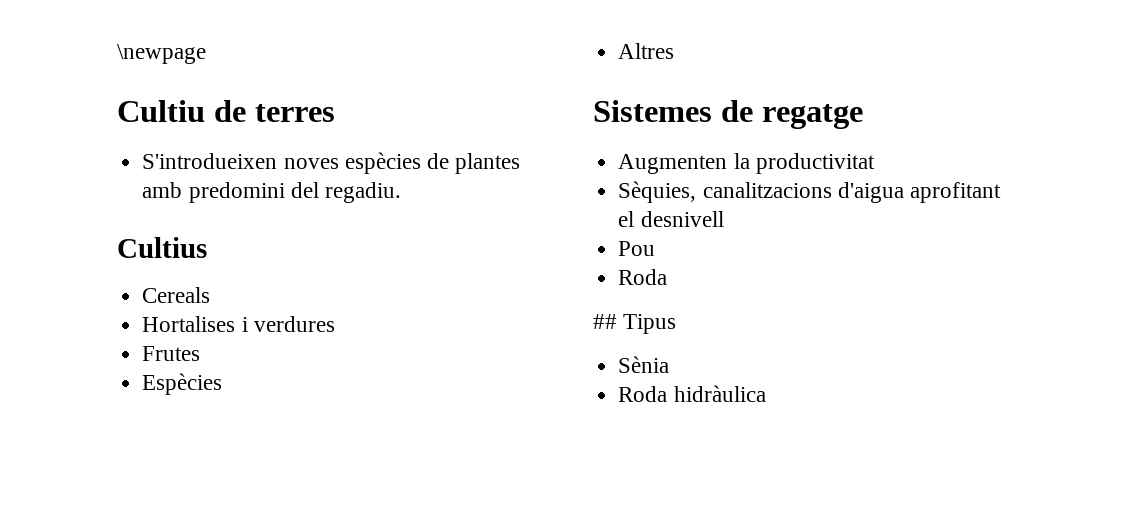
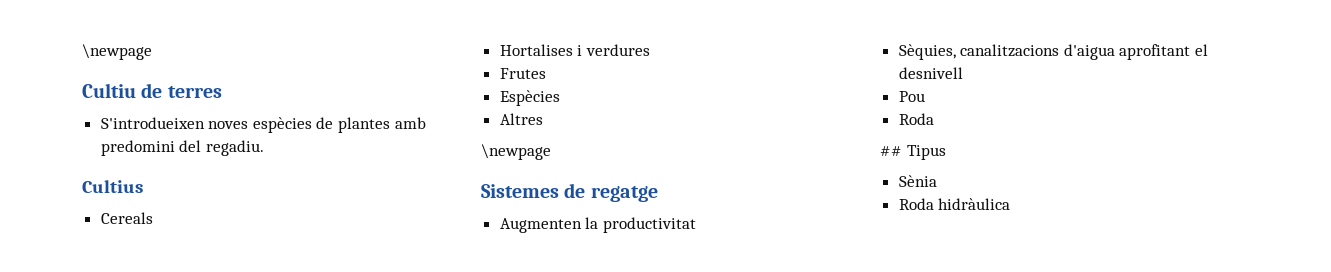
(675, 51) none -> [481,144,551,160] // \newpage

